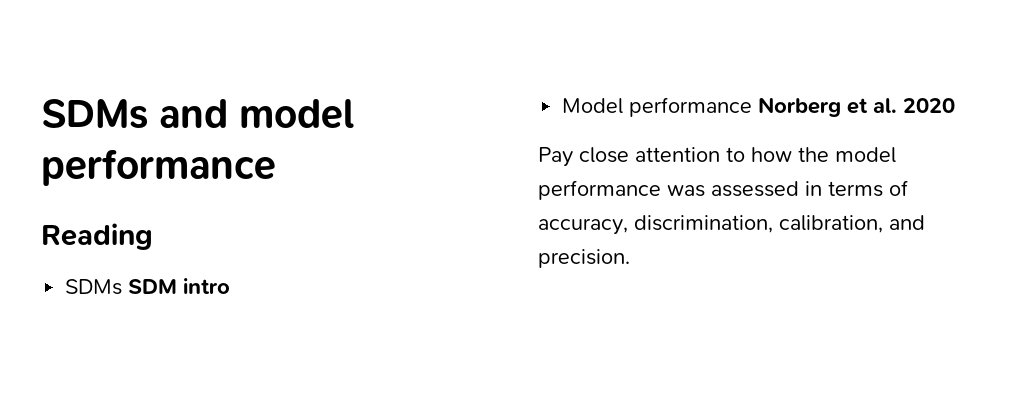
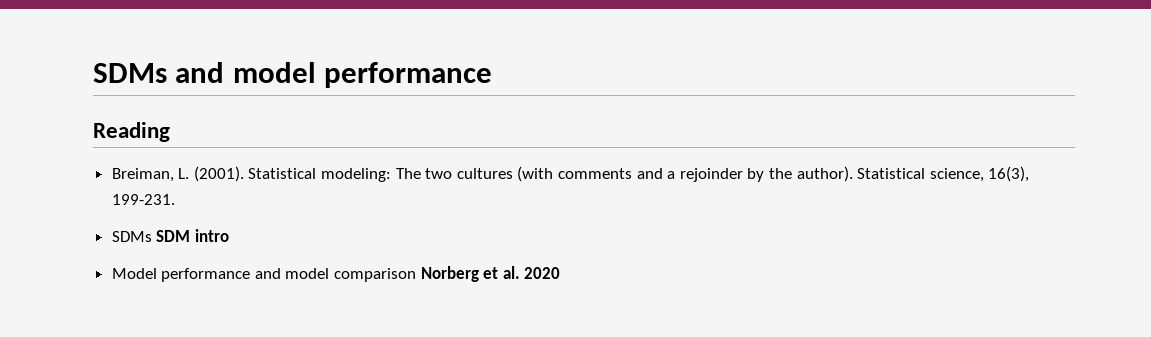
(153, 236) none -> [111,166,1030,182] [111,194,175,205] // Breiman, L. (2001). Statistical modeling: The two cultures (with comments and a rejoinder by the author). Statistical science, 16(3), 199-231.
(753, 107) none -> [254,268,417,282] and model comparison
[538,147,896,167] [538,180,908,200] [538,215,925,235] [538,249,630,268] // Pay close attention to how the model performance was assessed in terms of accuracy, discrimination, calibration, and precision. -> (561, 273) none

